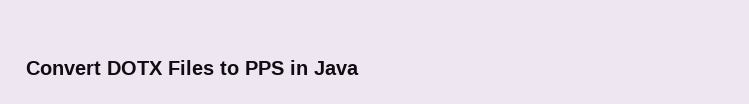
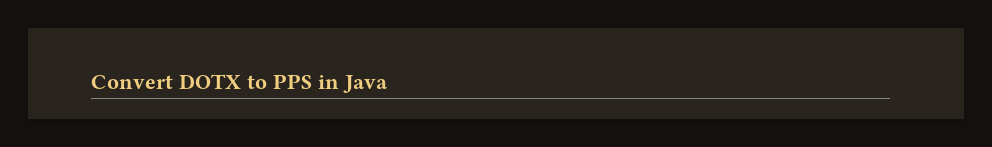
[168,60,214,75] Files -> (241, 81) none

